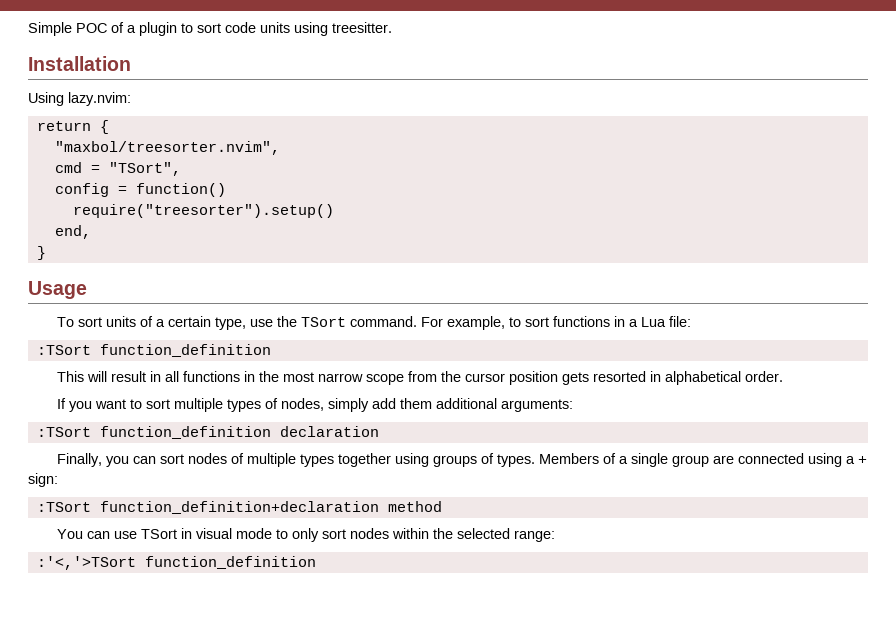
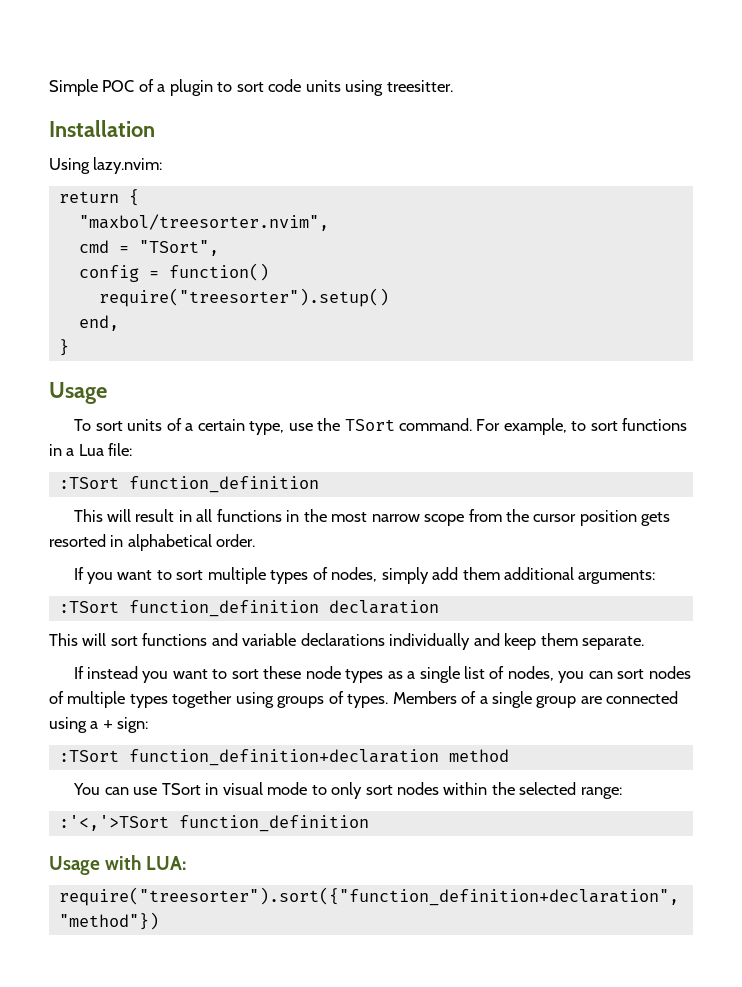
[56,453,102,467] Finally, -> [49,633,645,650] [73,666,554,683] This will sort functions and variable declarations individually and keep them separate. // If instead you want to sort these node types as a single list of nodes,
(316, 562) none -> [49,855,187,875] [58,887,679,906] [58,912,159,930] // Usage with LUA: // require("treesorter").sort({"function_definition+declaration", "method"})

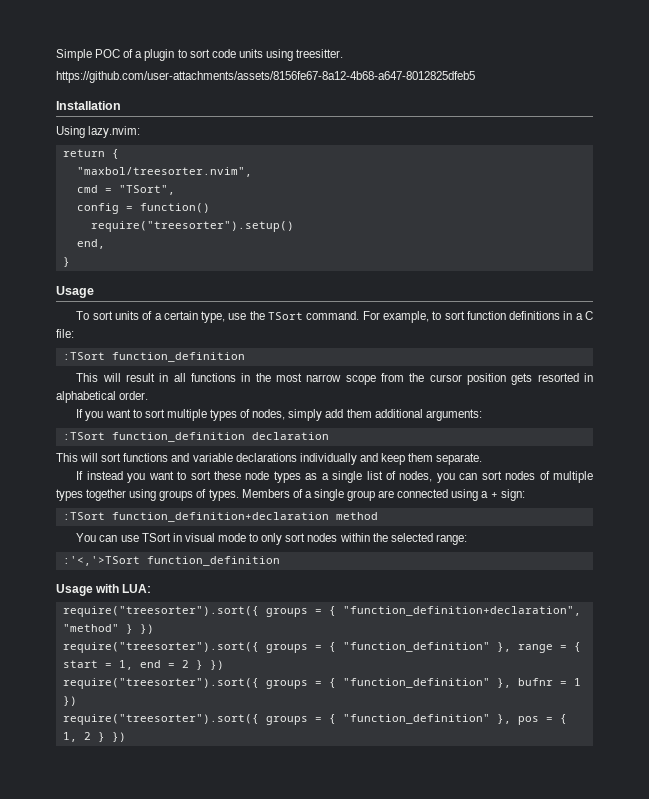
(453, 86) none -> [56,71,475,83] // https://github.com/user-attachments/assets/8156fe67-8a12-4b68-a647-8012825dfeb5
[622,418,688,431] functions -> [466,311,561,320] function definitions
[78,444,104,456] Lua -> [585,311,593,320] C
[58,887,679,906] [58,912,159,930] require("treesorter").sort({"function_definition+declaration", "method"}) -> [62,606,581,617] [62,624,154,634] [62,642,581,653] [62,660,224,670] [62,678,581,689] [62,696,77,706] [62,714,567,725] [62,732,126,742] require("treesorter").sort({ groups = { "function_definition+declaration", "method" } }) // require("treesorter").sort({ groups = { "function_definition" }, range = { start = 1, end = 2 } }) // require("treesorter").sort({ groups = { "function_definition" }, bufnr = 1 }) // require("treesorter").sort({ groups = { "function_definition" }, pos = { 1, 2 } })

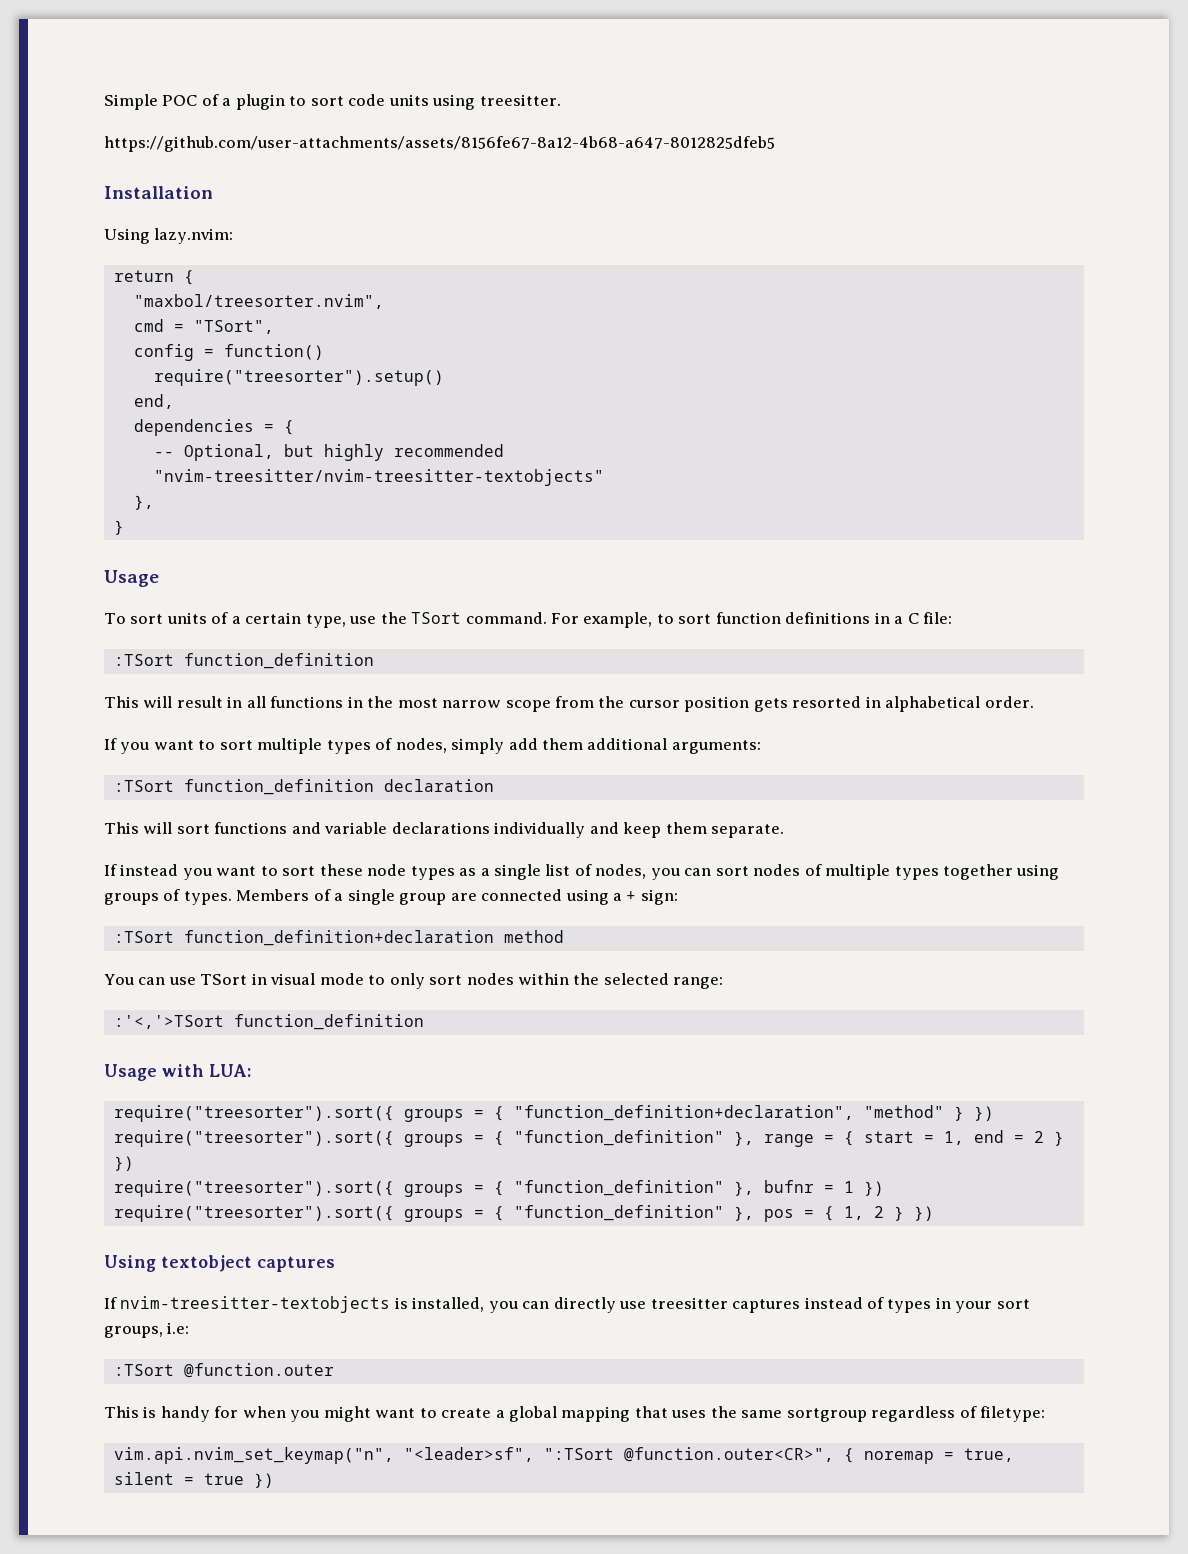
(105, 244) none -> [133,419,294,436] [153,444,504,461] [153,469,604,486] [133,495,154,510] // dependencies = { // -- Optional, but highly recommended // "nvim-treesitter/nvim-treesitter-textobjects" // },
(126, 737) none -> [104,1255,335,1272] [104,1296,1030,1313] [104,1322,190,1338] [113,1363,334,1378] [104,1406,1046,1422] [113,1447,1014,1464] [113,1472,274,1488] // Using textobject captures // If nvim-treesitter-textobjects is installed, you can directly use treesitter captures instead of types in your sort groups, i.e: // :TSort @function.outer // This is handy for when you might want to create a global mapping that uses the same sortgroup regardless of filetype: // vim.api.nvim_set_keymap("n", "<leader>sf", ":TSort @function.outer<CR>", { noremap = true, silent = true })

